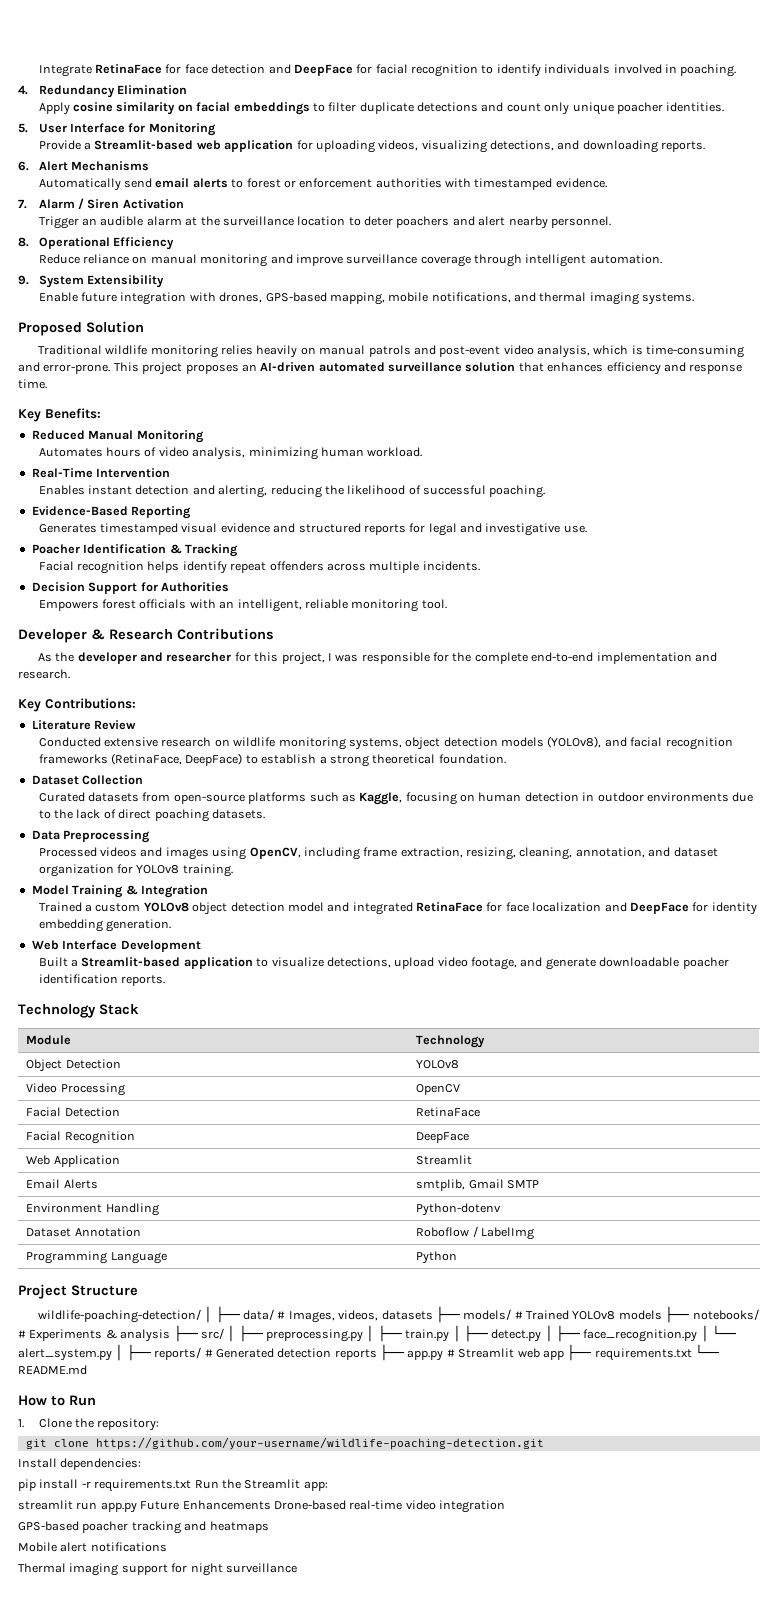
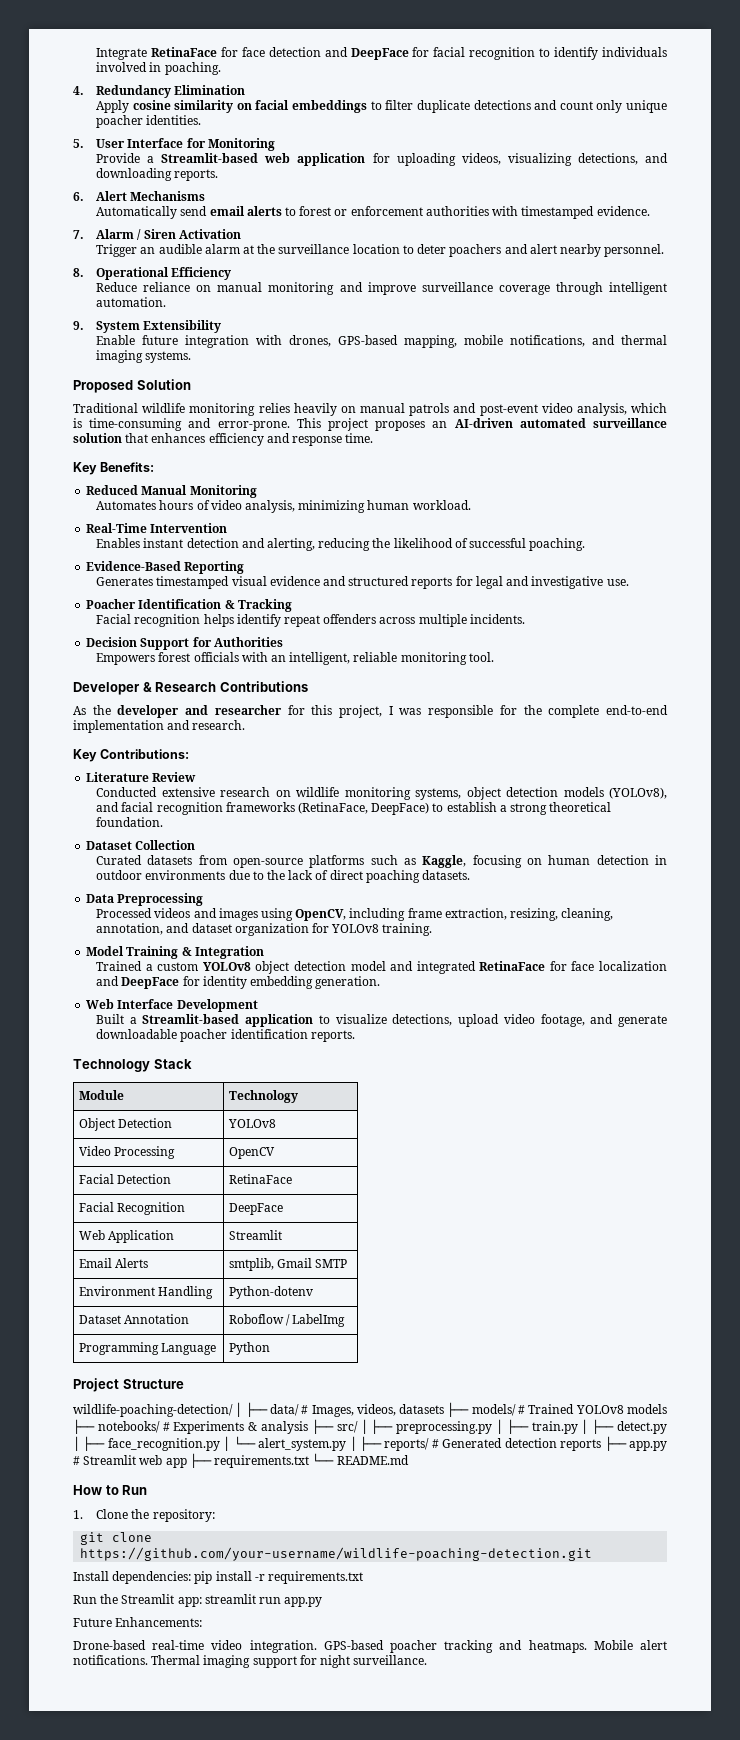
(142, 1464) // -> (192, 1577) none
(192, 1485) none -> (364, 1577) //
(328, 1486) // -> (202, 1602) none
[140,1500,271,1510] Future Enhancements -> [73,1617,203,1627] // Future Enhancements: //
[439,1500,505,1513] integration // -> [249,1640,317,1653] integration.
[209,1521,269,1533] heatmaps // -> [528,1640,587,1653] heatmaps.
[90,1542,167,1552] notifications // -> [73,1655,148,1665] notifications.
[225,1563,297,1573] surveillance -> [353,1655,428,1665] surveillance.

